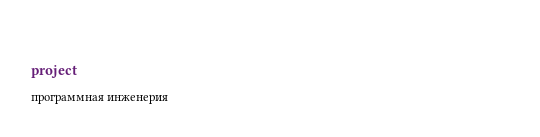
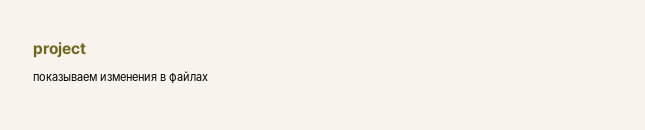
[31,94,169,104] программная инженерия -> [33,71,208,84] показываем изменения в файлах

